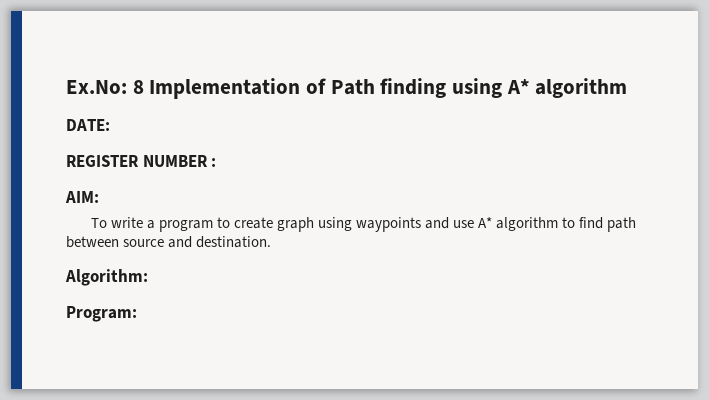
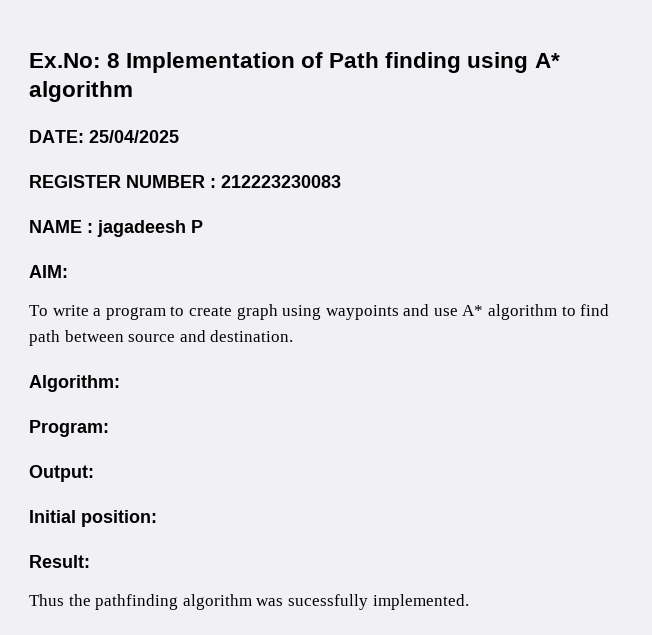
(110, 125) none -> [89,130,179,143] 25/04/2025
(217, 162) none -> [221,175,341,188] [29,220,203,237] 212223230083 // NAME : jagadeesh P
(137, 314) none -> [29,465,94,482] [29,510,157,527] [29,555,90,568] [29,594,469,610] // Output: // Initial position: // Result: // Thus the pathfinding algorithm was sucessfully implemented.

